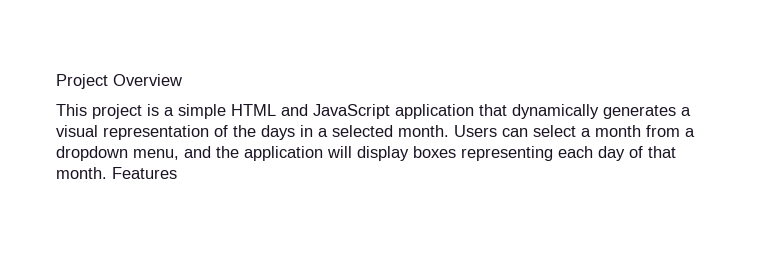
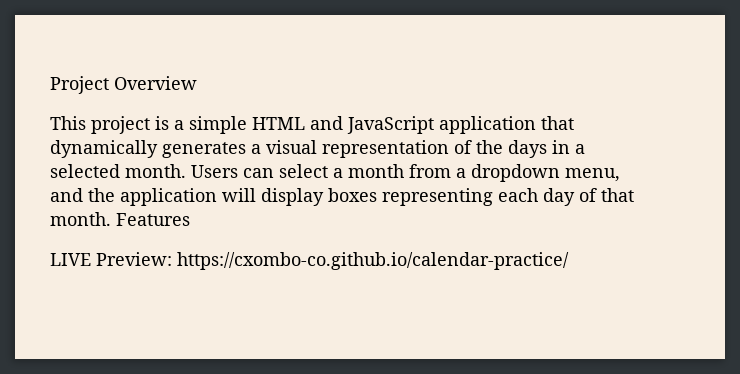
(177, 173) none -> [50,252,569,270] // LIVE Preview: https://cxombo-co.github.io/calendar-practice/

